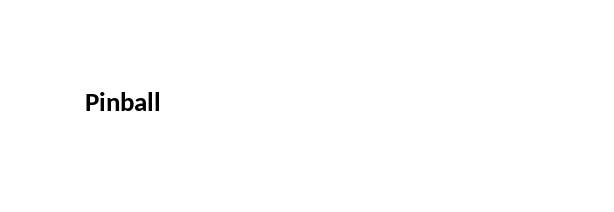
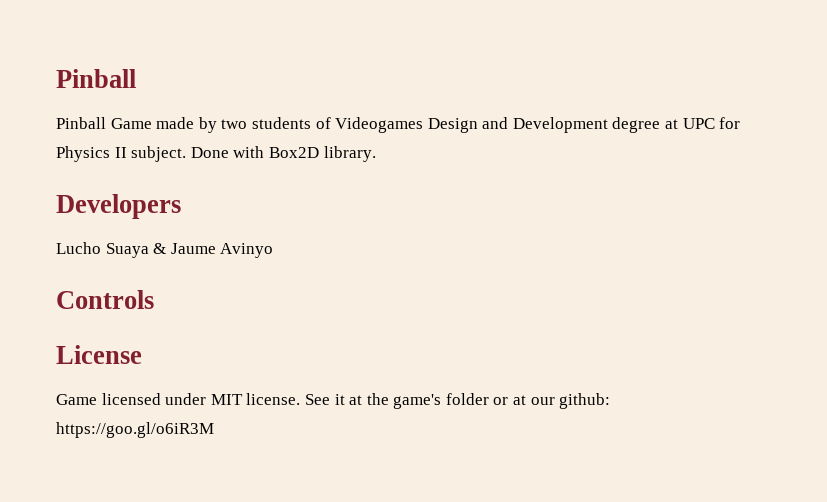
[85,92,161,111] Pinball -> [56,69,136,88] [56,117,741,133] [56,146,376,162] [56,194,181,219] [56,242,274,258] [56,290,154,309] [56,345,142,364] [56,393,611,409] [56,422,214,438] Pinball // Pinball Game made by two students of Videogames Design and Development degree at UPC for Physics II subject. Done with Box2D library. // Developers // Lucho Suaya & Jaume Avinyo // Controls // License // Game licensed under MIT license. See it at the game's folder or at our github: https://goo.gl/o6iR3M

